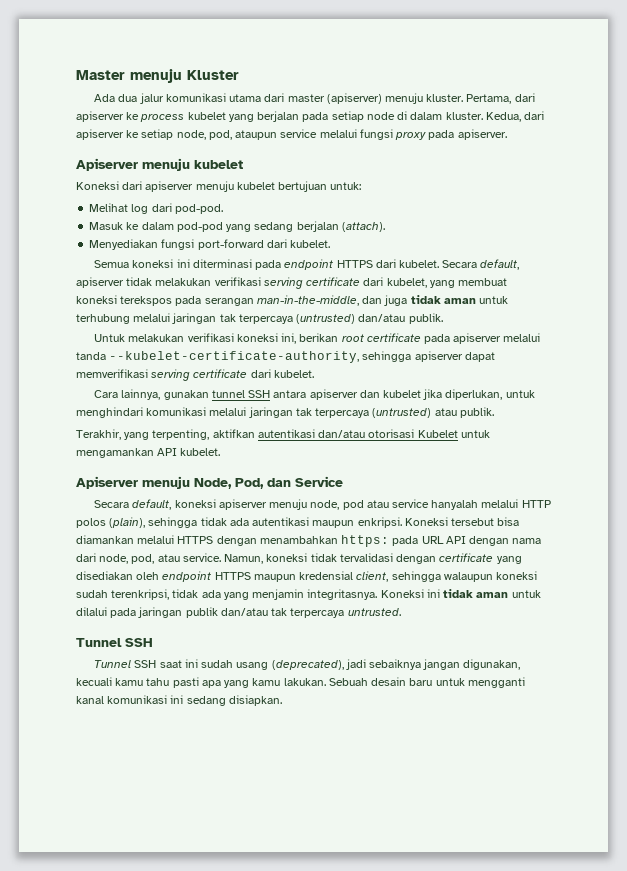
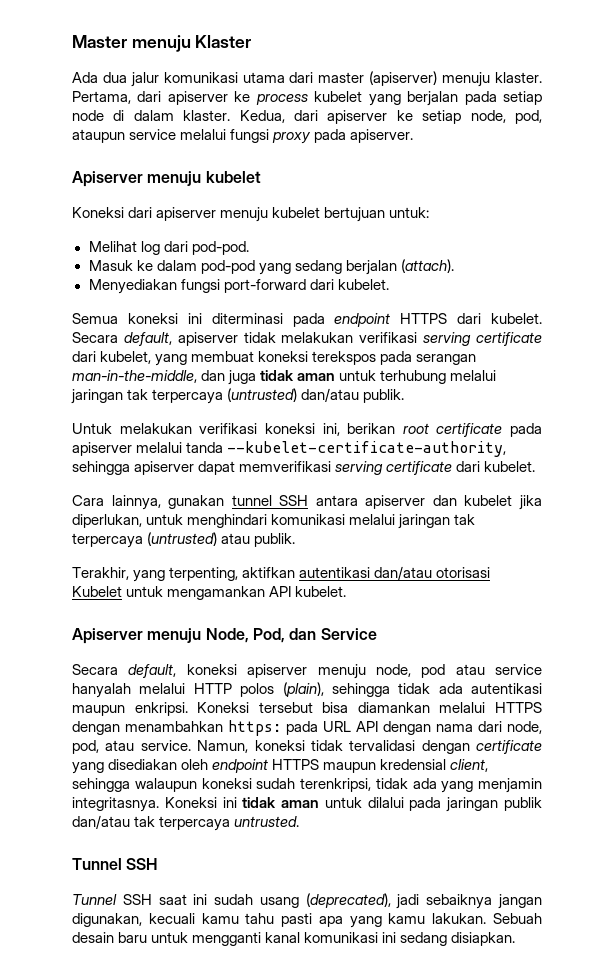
[187,70,239,80] Kluster -> [195,35,252,48] Klaster
[426,94,464,102] kluster. -> [495,72,543,83] klaster.
[445,112,483,120] kluster. -> [183,110,231,121] klaster.

